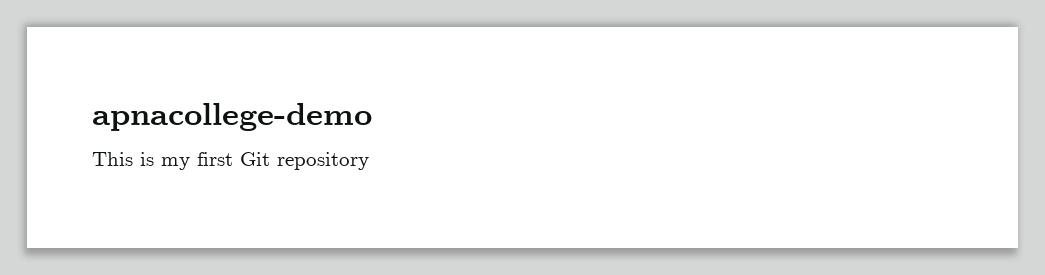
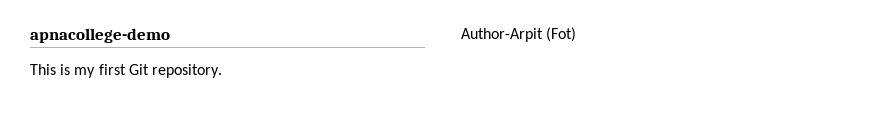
[277,152,369,170] repository -> [151,64,222,78] [461,27,577,42] repository. // Author-Arpit (Fot)

